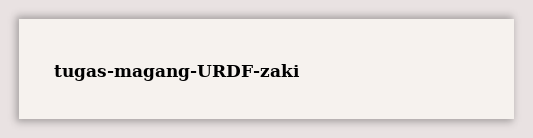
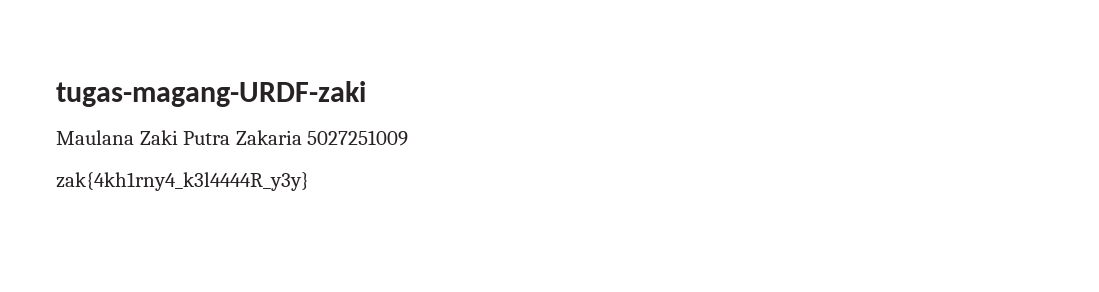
(300, 72) none -> [56,130,409,146] [56,172,309,191] // Maulana Zaki Putra Zakaria 5027251009 // zak{4kh1rny4_k3l4444R_y3y}

